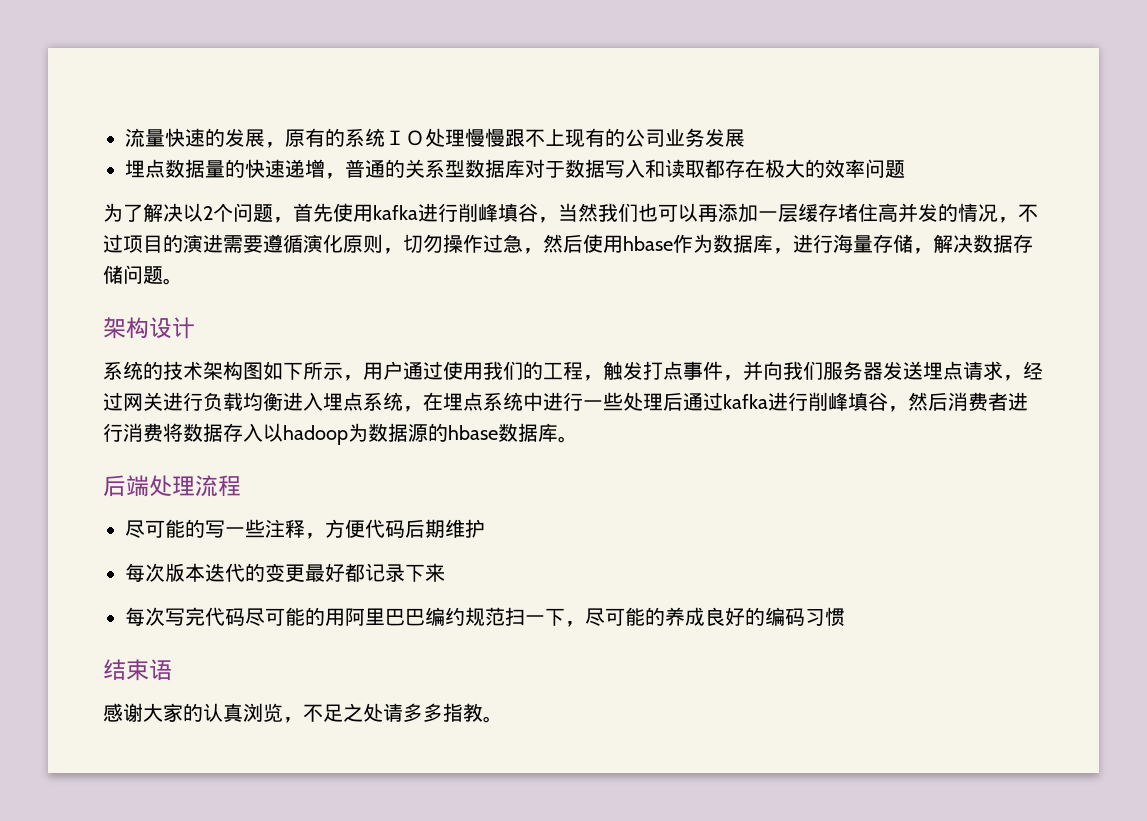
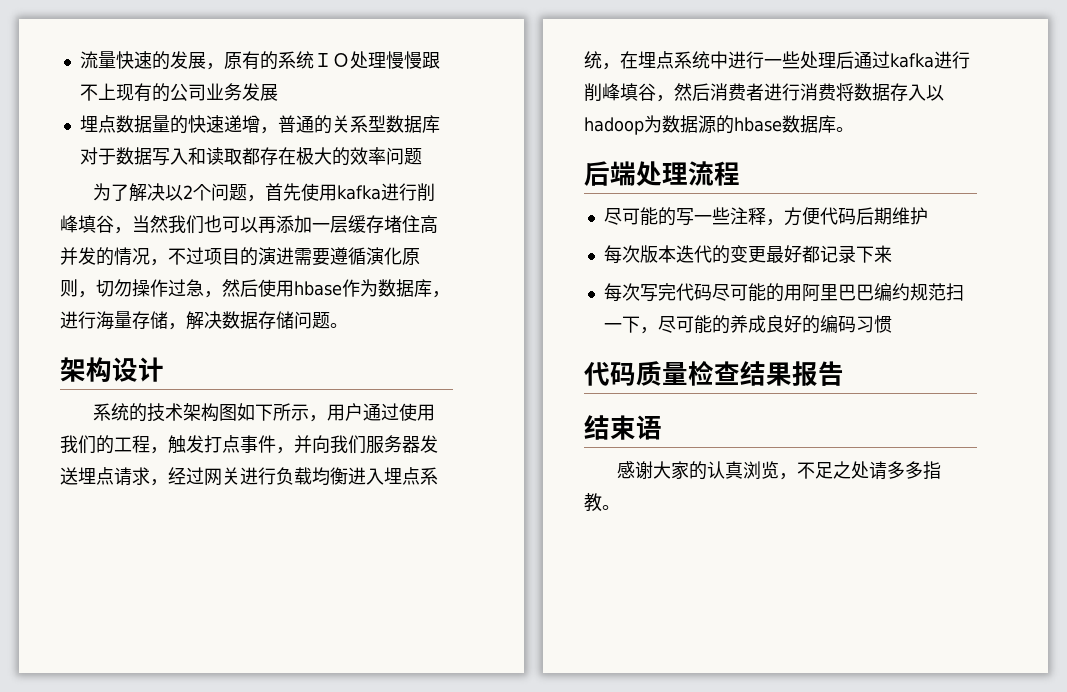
(845, 616) none -> [584,361,844,386] // 代码质量检查结果报告

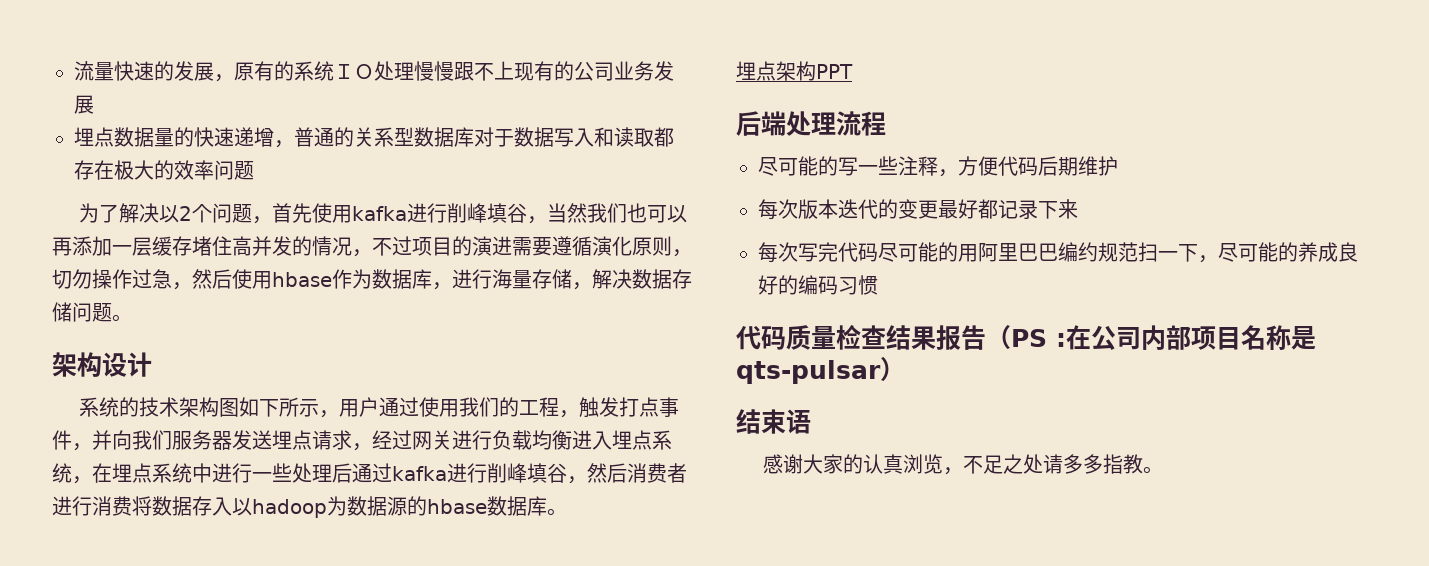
(854, 129) none -> [736,61,853,81] // 埋点架构PPT
(844, 373) none -> [986,325,1316,350] [736,357,905,384] （PS :在公司内部项目名称是qts-pulsar）

